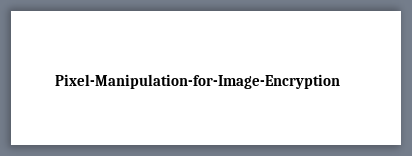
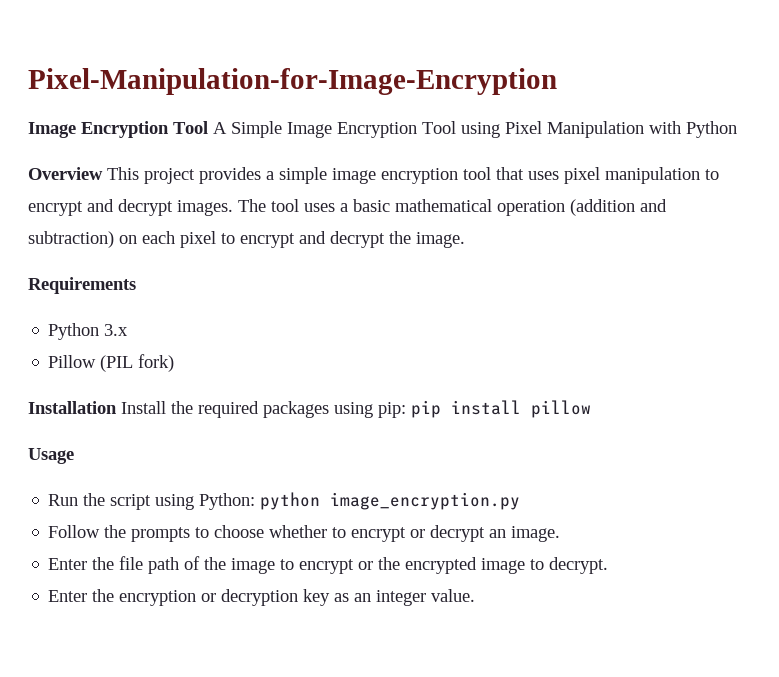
(340, 81) none -> [28,121,737,138] [28,167,719,184] [28,199,667,216] [28,231,465,248] [28,277,136,294] [48,323,129,340] [48,354,175,372] [28,400,591,418] [28,448,74,464] [48,492,521,510] [48,525,561,542] [48,556,609,574] [48,589,476,606] // Image Encryption Tool A Simple Image Encryption Tool using Pixel Manipulation with Python // Overview This project provides a simple image encryption tool that uses pixel manipulation to encrypt and decrypt images. The tool uses a basic mathematical operation (addition and subtraction) on each pixel to encrypt and decrypt the image. // Requirements // Python 3.x // Pillow (PIL fork) // Installation Install the required packages using pip: pip install pillow // Usage // Run the script using Python: python image_encryption.py // Follow the prompts to choose whether to encrypt or decrypt an image. // Enter the file path of the image to encrypt or the encrypted image to decrypt. // Enter the encryption or decryption key as an integer value.

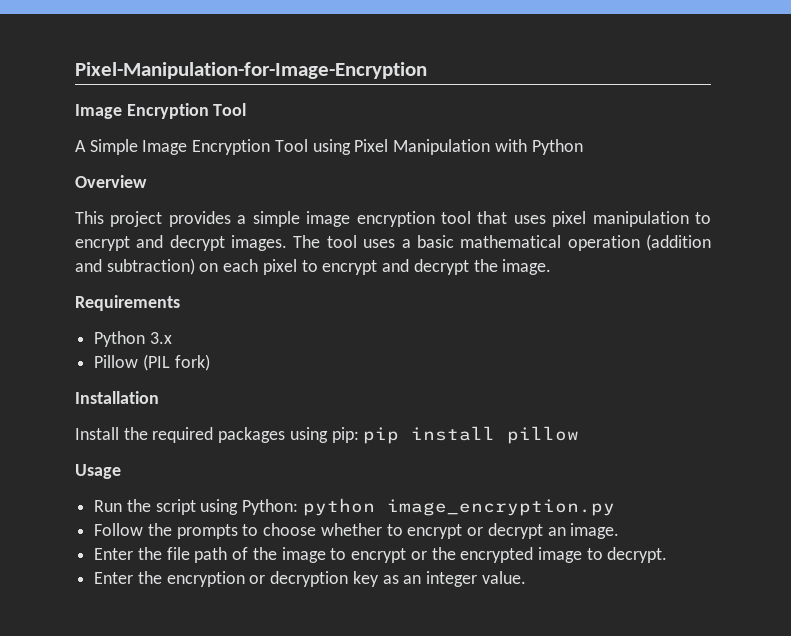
(208, 127) none -> (247, 109) //
(103, 173) none -> (147, 181) //
(117, 407) none -> (159, 397) //

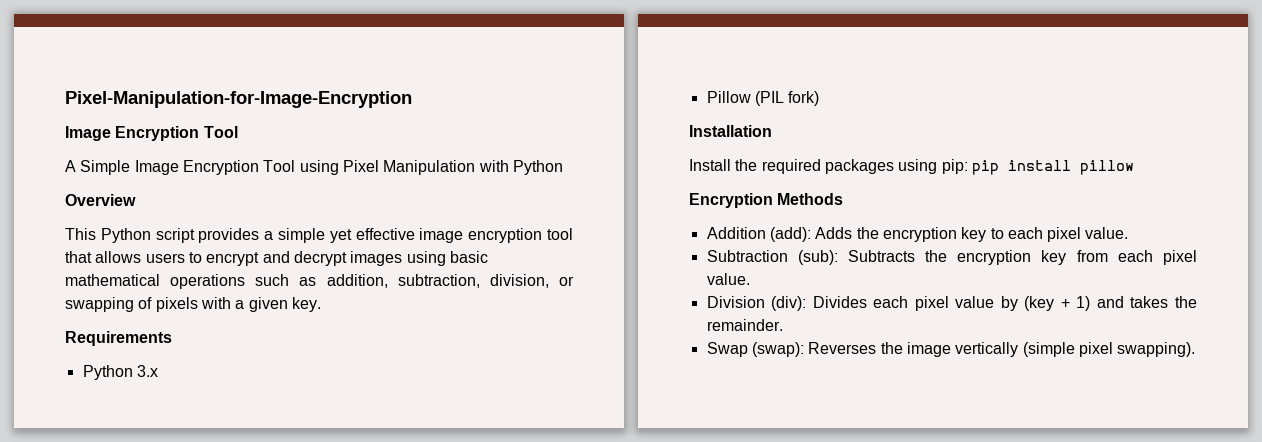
[110,211,163,227] project -> [100,228,195,243] Python script
(300, 219) none -> [329,228,415,243] yet effective
[513,211,711,227] [75,234,712,251] [75,258,552,275] uses pixel manipulation to encrypt and decrypt images. The tool uses a basic mathematical operation (addition and subtraction) on each pixel to encrypt and decrypt the image. -> [95,251,488,266] [65,274,574,289] [65,297,321,312] allows users to encrypt and decrypt images using basic mathematical operations such as addition, subtraction, division, or swapping of pixels with a given key.
[75,464,121,479] [94,498,615,516] [94,523,620,539] [94,547,668,563] [94,571,526,587] Usage // Run the script using Python: python image_encryption.py // Follow the prompts to choose whether to encrypt or decrypt an image. // Enter the file path of the image to encrypt or the encrypted image to decrypt. // Enter the encryption or decryption key as an integer value. -> [689,193,844,208] [706,227,1129,242] [706,250,1197,265] [706,273,750,285] [706,296,1197,311] [706,319,783,331] [706,342,1196,357] Encryption Methods // Addition (add): Adds the encryption key to each pixel value. // Subtraction (sub): Subtracts the encryption key from each pixel value. // Division (div): Divides each pixel value by (key + 1) and takes the remainder. // Swap (swap): Reverses the image vertically (simple pixel swapping).

